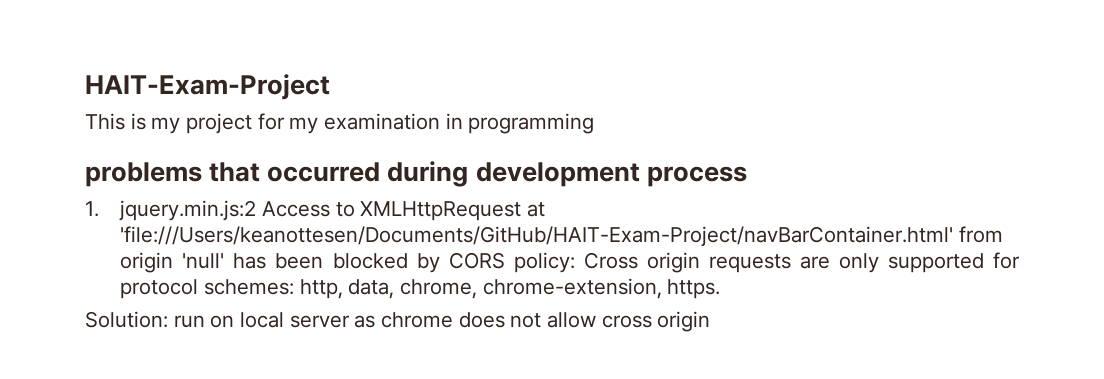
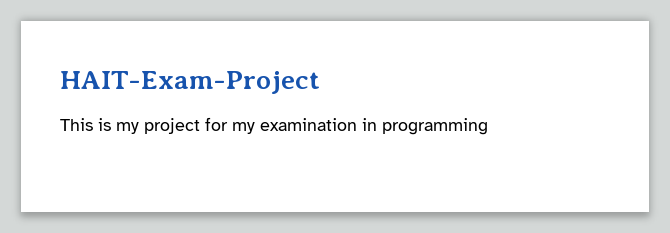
[85,161,747,187] [85,200,546,221] [120,226,1004,247] [120,252,1021,273] [120,278,721,299] [85,311,711,332] // problems that occurred during development process // 1. jquery.min.js:2 Access to XMLHttpRequest at 'file:///Users/keanottesen/Documents/GitHub/HAIT-Exam-Project/navBarContainer.html' from origin 'null' has been blocked by CORS policy: Cross origin requests are only supported for protocol schemes: http, data, chrome, chrome-extension, https. // Solution: run on local server as chrome does not allow cross origin -> (488, 126) none

